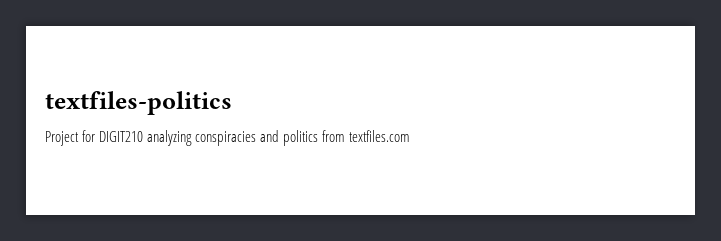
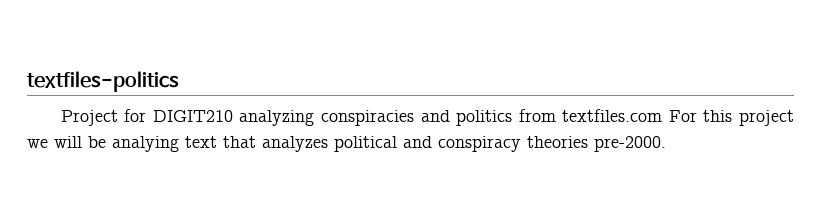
(411, 136) none -> [668,110,794,126] [27,136,666,152] For this project we will be analying text that analyzes political and conspiracy theories pre-2000.

